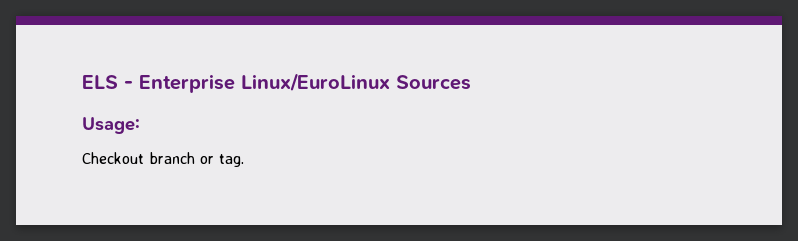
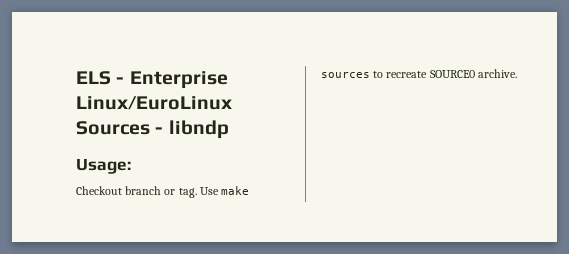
(471, 82) none -> [155,120,229,139] - libndp
(244, 160) none -> [199,186,250,195] [321,69,517,78] Use make sources to recreate SOURCE0 archive.

